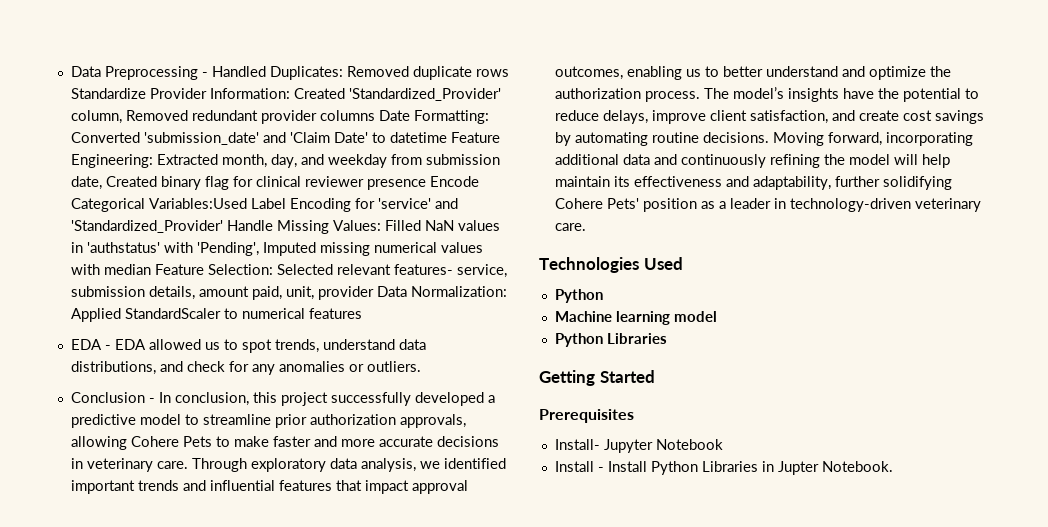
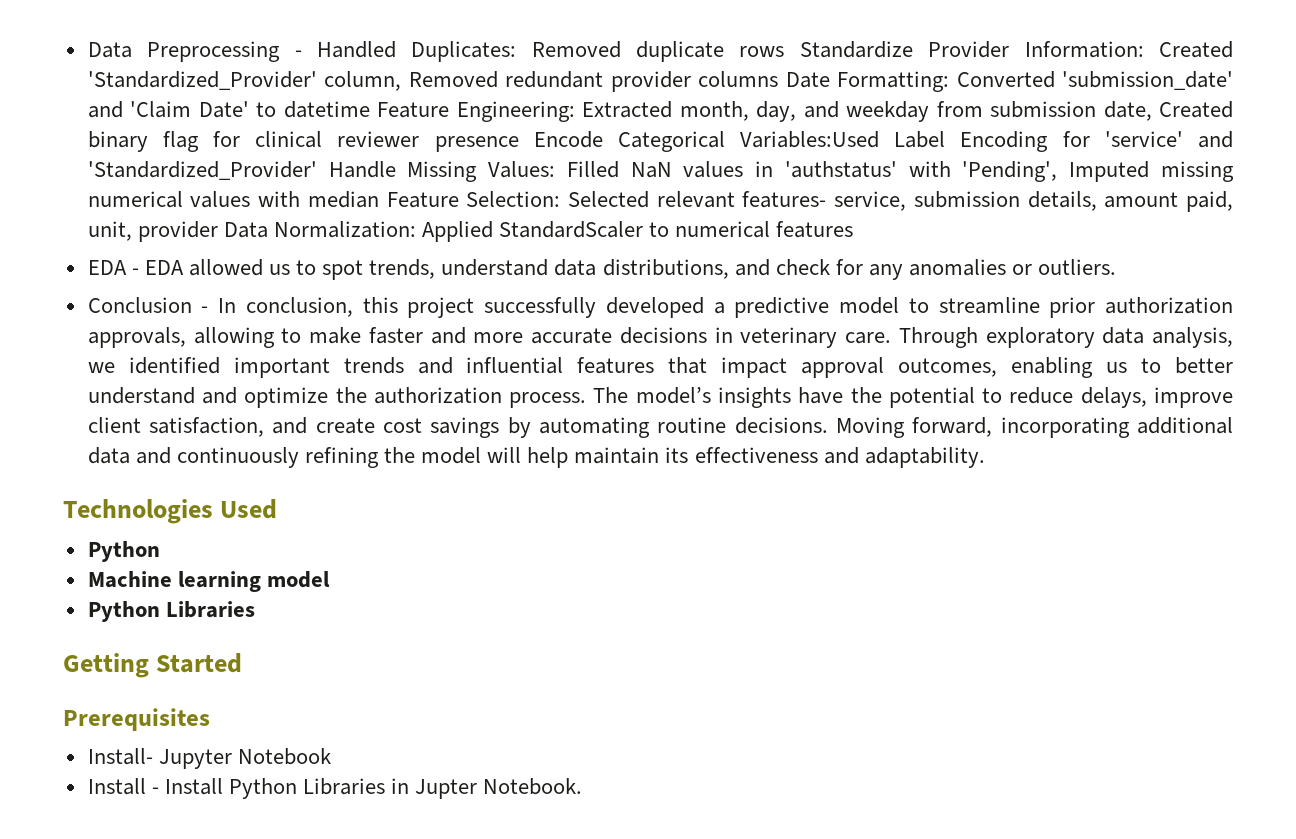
[130,436,212,447] Cohere Pets -> (275, 337) none
[752,176,952,190] [554,198,981,212] [554,223,586,231] adaptability, further solidifying Cohere Pets' position as a leader in technology-driven veterinary care. -> [864,447,985,468] adaptability.

